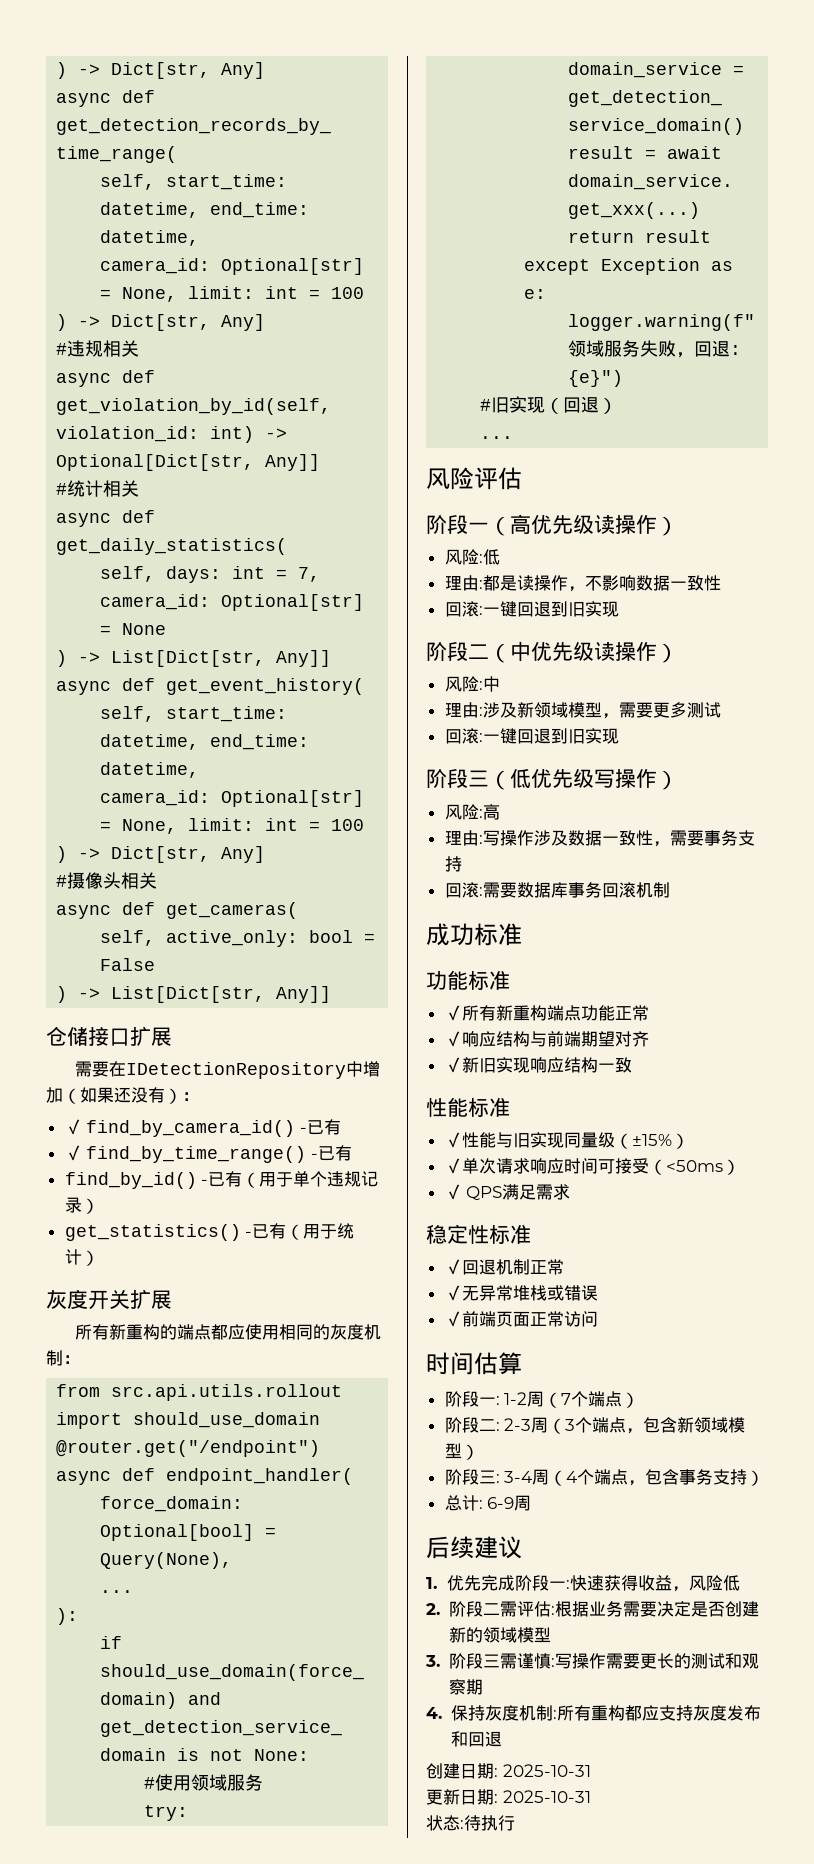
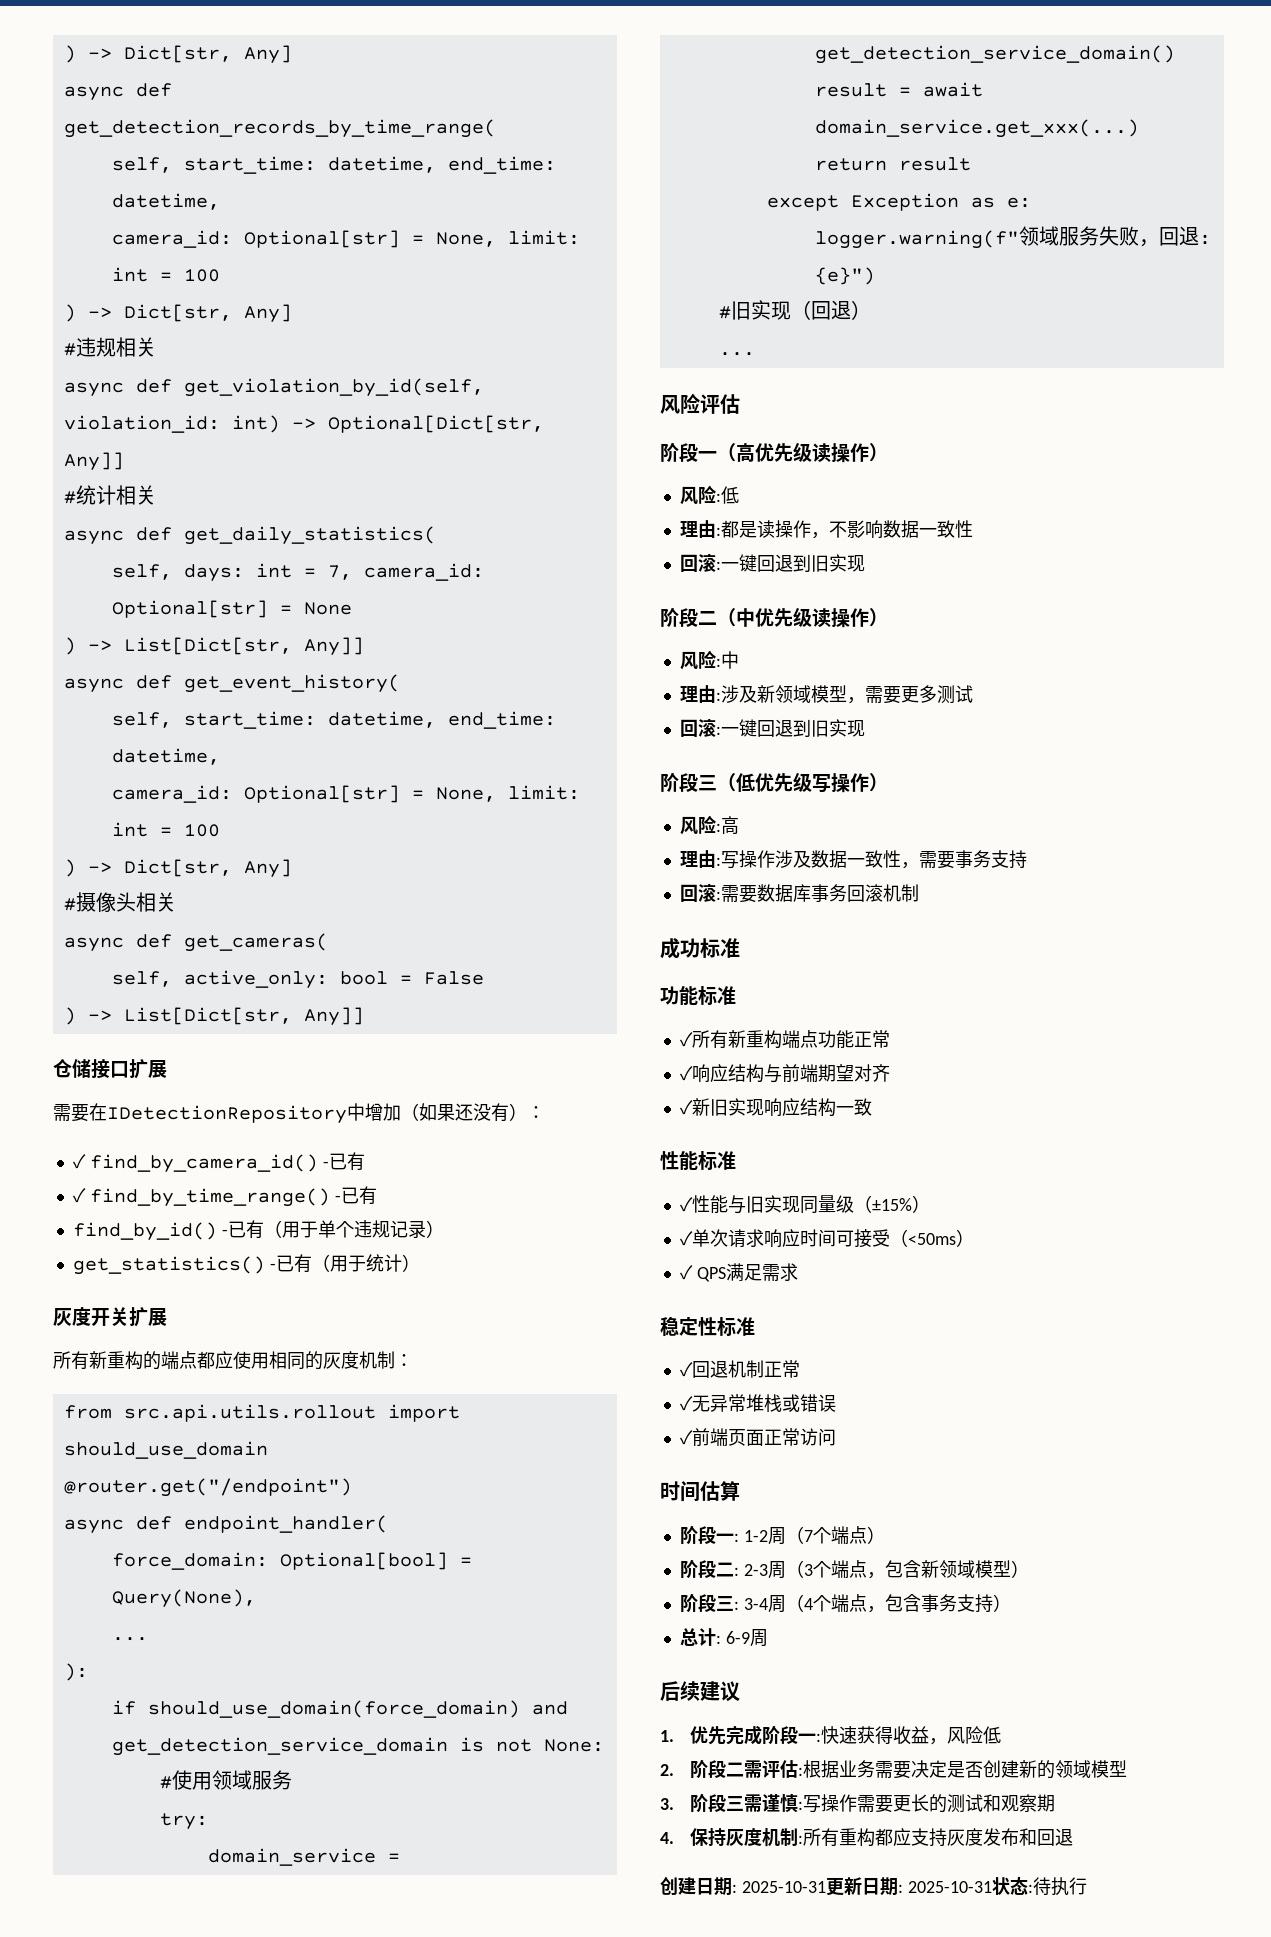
(591, 1770) // -> (826, 1887) none
(591, 1796) // -> (992, 1887) none

